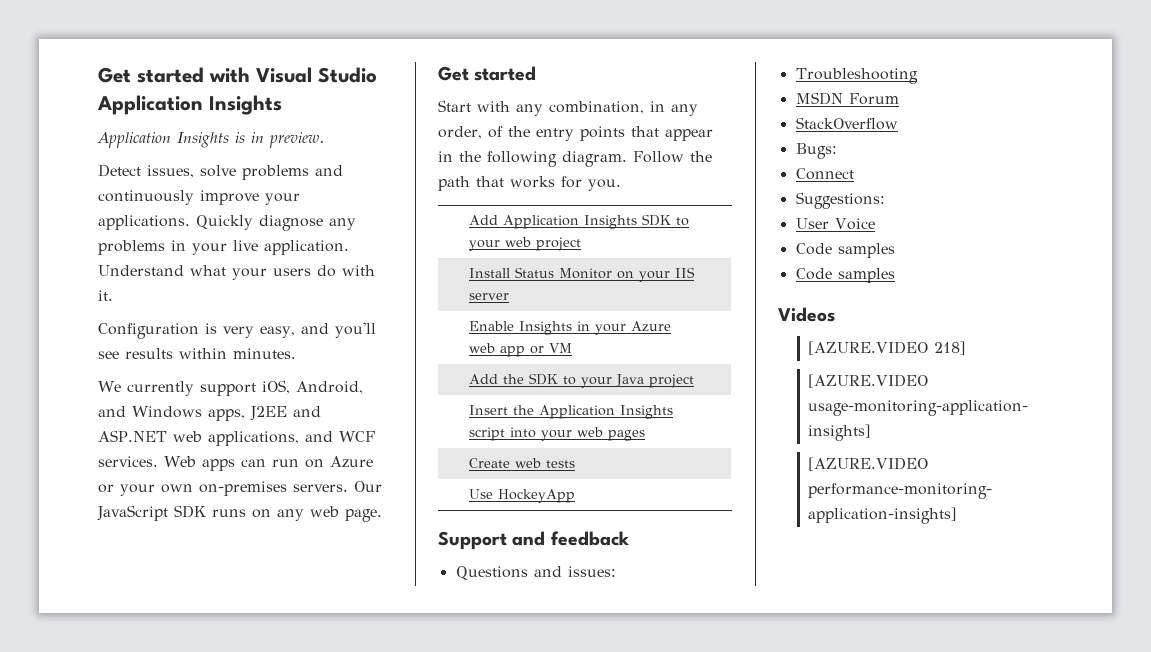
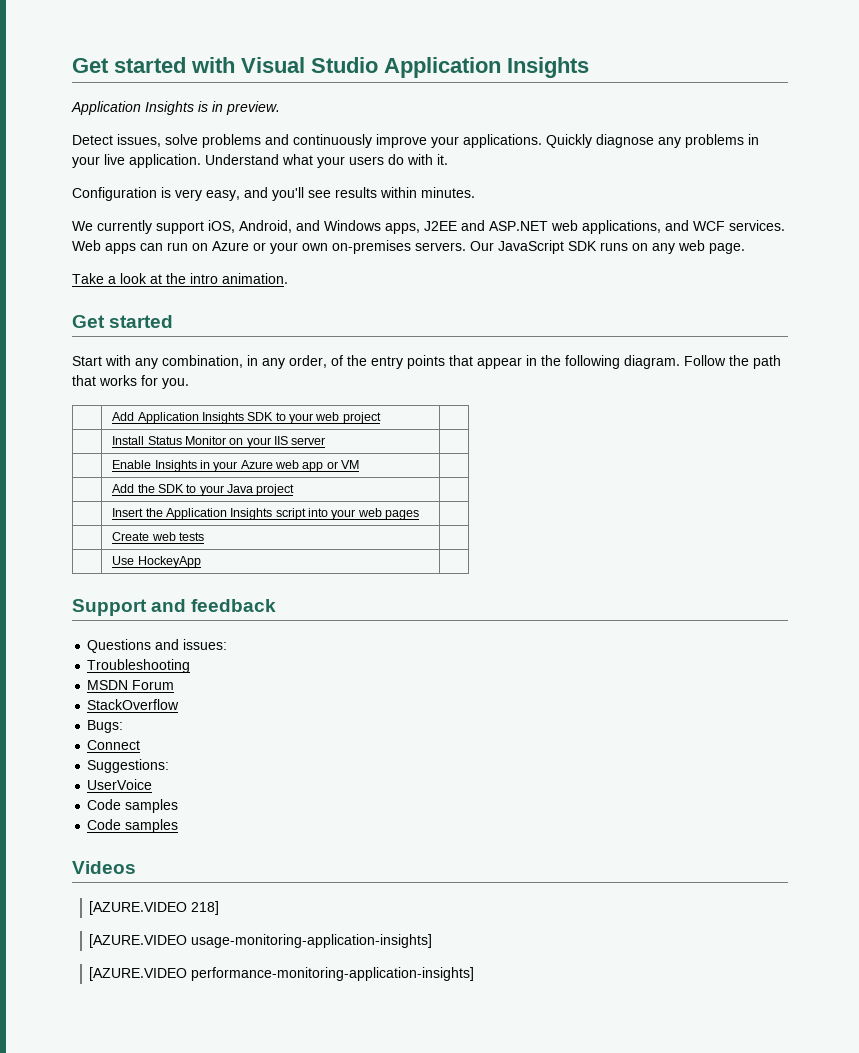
(382, 515) none -> [72,273,288,284] // Take a look at the intro animation.
[795,218,875,230] User Voice -> [87,779,153,790] UserVoice

